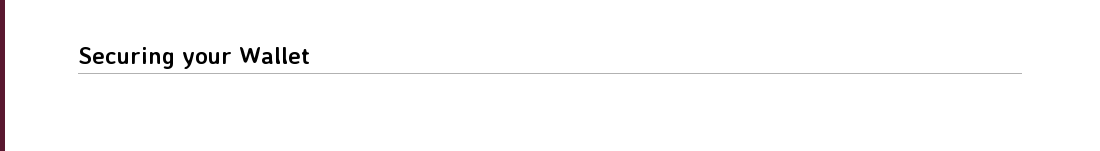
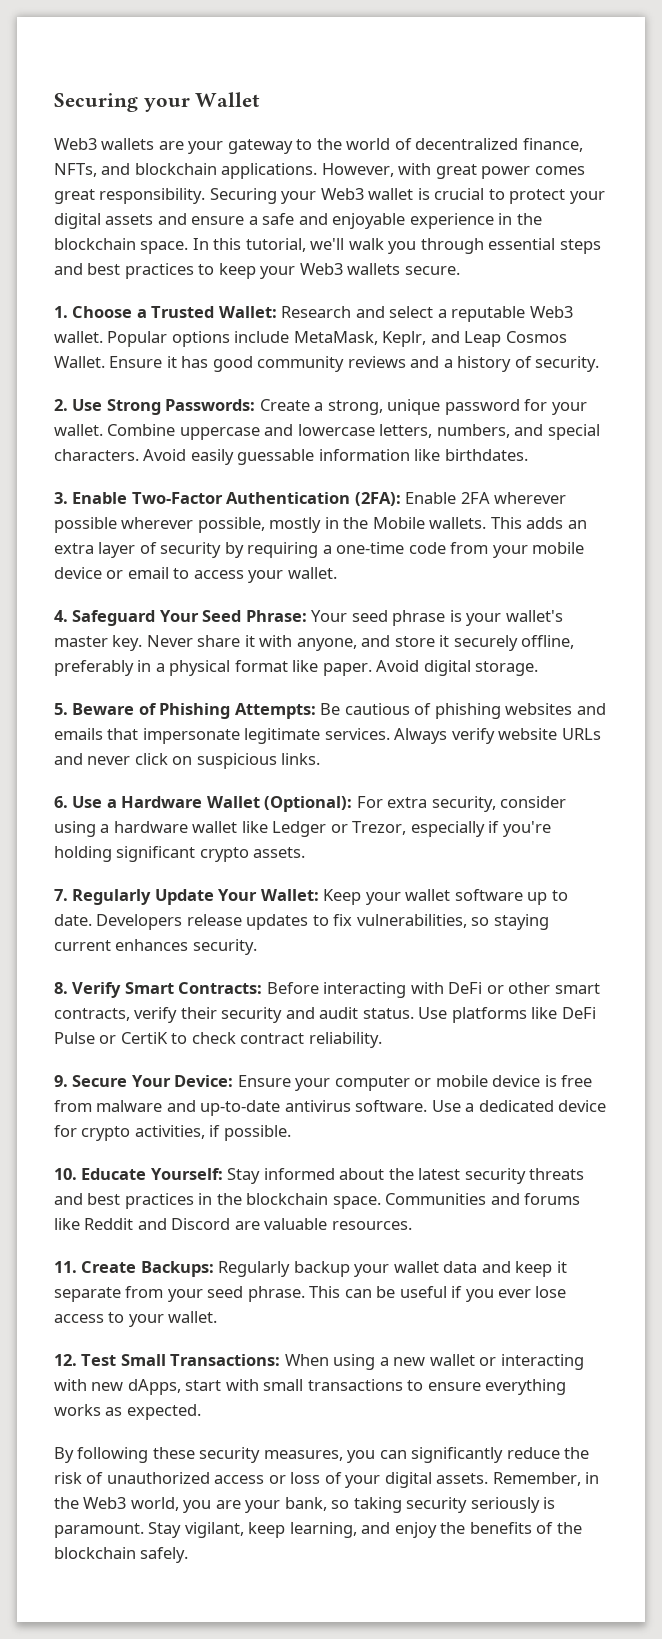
(310, 55) none -> [54,138,583,154] [54,163,585,179] [54,188,605,204] [54,213,542,229] [54,238,601,254] [54,263,460,279] [54,306,573,322] [54,331,567,347] [54,356,600,372] [54,399,587,415] [54,424,600,440] [54,449,528,465] [54,492,567,506] [54,517,587,533] [54,542,585,558] [54,567,337,583] [54,610,563,626] [54,635,575,651] [54,660,539,676] [54,703,606,719] [54,728,601,744] [54,753,321,769] [54,796,567,812] [54,821,551,837] [54,846,306,862] [54,889,568,905] [54,914,549,930] [54,939,257,955] [54,982,600,998] [54,1007,596,1023] [54,1032,382,1048] [54,1075,593,1091] [54,1100,607,1116] [54,1125,291,1141] [54,1168,585,1184] [54,1193,581,1209] [54,1218,412,1230] [54,1261,567,1277] [54,1286,567,1302] [54,1311,218,1327] [54,1354,584,1370] [54,1379,567,1395] [54,1404,201,1420] [54,1447,590,1463] [54,1472,600,1488] [54,1497,556,1513] [54,1522,582,1538] [54,1547,189,1563] // Web3 wallets are your gateway to the world of decentralized finance, NFTs, and blockchain applications. However, with great power comes great responsibility. Securing your Web3 wallet is crucial to protect your digital assets and ensure a safe and enjoyable experience in the blockchain space. In this tutorial, we'll walk you through essential steps and best practices to keep your Web3 wallets secure. // 1. Choose a Trusted Wallet: Research and select a reputable Web3 wallet. Popular options include MetaMask, Keplr, and Leap Cosmos Wallet. Ensure it has good community reviews and a history of security. // 2. Use Strong Passwords: Create a strong, unique password for your wallet. Combine uppercase and lowercase letters, numbers, and special characters. Avoid easily guessable information like birthdates. // 3. Enable Two-Factor Authentication (2FA): Enable 2FA wherever possible wherever possible, mostly in the Mobile wallets. This adds an extra layer of security by requiring a one-time code from your mobile device or email to access your wallet. // 4. Safeguard Your Seed Phrase: Your seed phrase is your wallet's master key. Never share it with anyone, and store it securely offline, preferably in a physical format like paper. Avoid digital storage. // 5. Beware of Phishing Attempts: Be cautious of phishing websites and emails that impersonate legitimate services. Always verify website URLs and never click on suspicious links. // 6. Use a Hardware Wallet (Optional): For extra security, consider using a hardware wallet like Ledger or Trezor, especially if you're holding significant crypto assets. // 7. Regularly Update Your Wallet: Keep your wallet software up to date. Developers release updates to fix vulnerabilities, so staying current enhances security. // 8. Verify Smart Contracts: Before interacting with DeFi or other smart contracts, verify their security and audit status. Use platforms like DeFi Pulse or CertiK to check contract reliability. // 9. Secure Your Device: Ensure your computer or mobile device is free from malware and up-to-date antivirus software. Use a dedicated device for crypto activities, if possible. // 10. Educate Yourself: Stay informed about the latest security threats and best practices in the blockchain space. Communities and forums like Reddit and Discord are valuable resources. // 11. Create Backups: Regularly backup your wallet data and keep it separate from your seed phrase. This can be useful if you ever lose access to your wallet. // 12. Test Small Transactions: When using a new wallet or interacting with new dApps, start with small transactions to ensure everything works as expected. // By following these security measures, you can significantly reduce the risk of unauthorized access or loss of your digital assets. Remember, in the Web3 world, you are your bank, so taking security seriously is paramount. Stay vigilant, keep learning, and enjoy the benefits of the blockchain safely.

